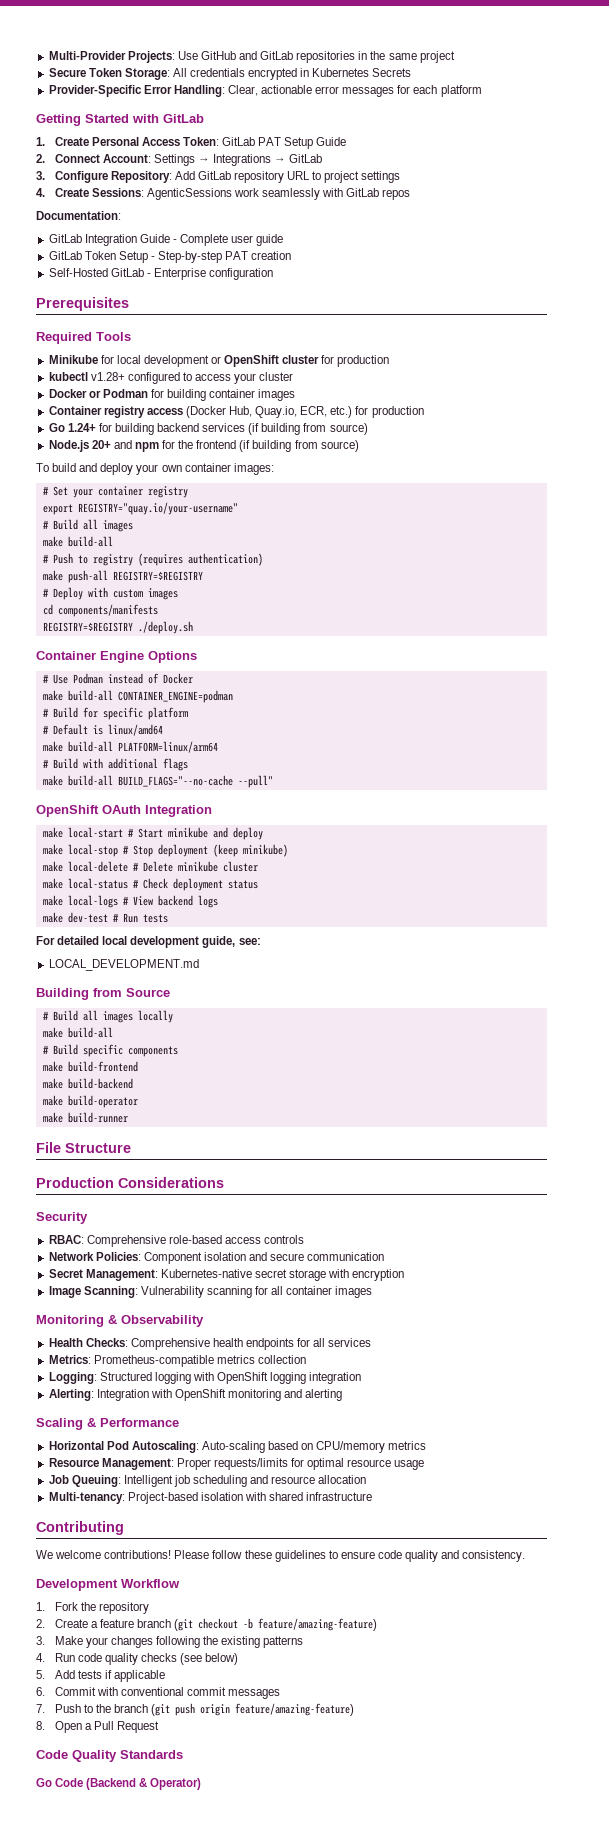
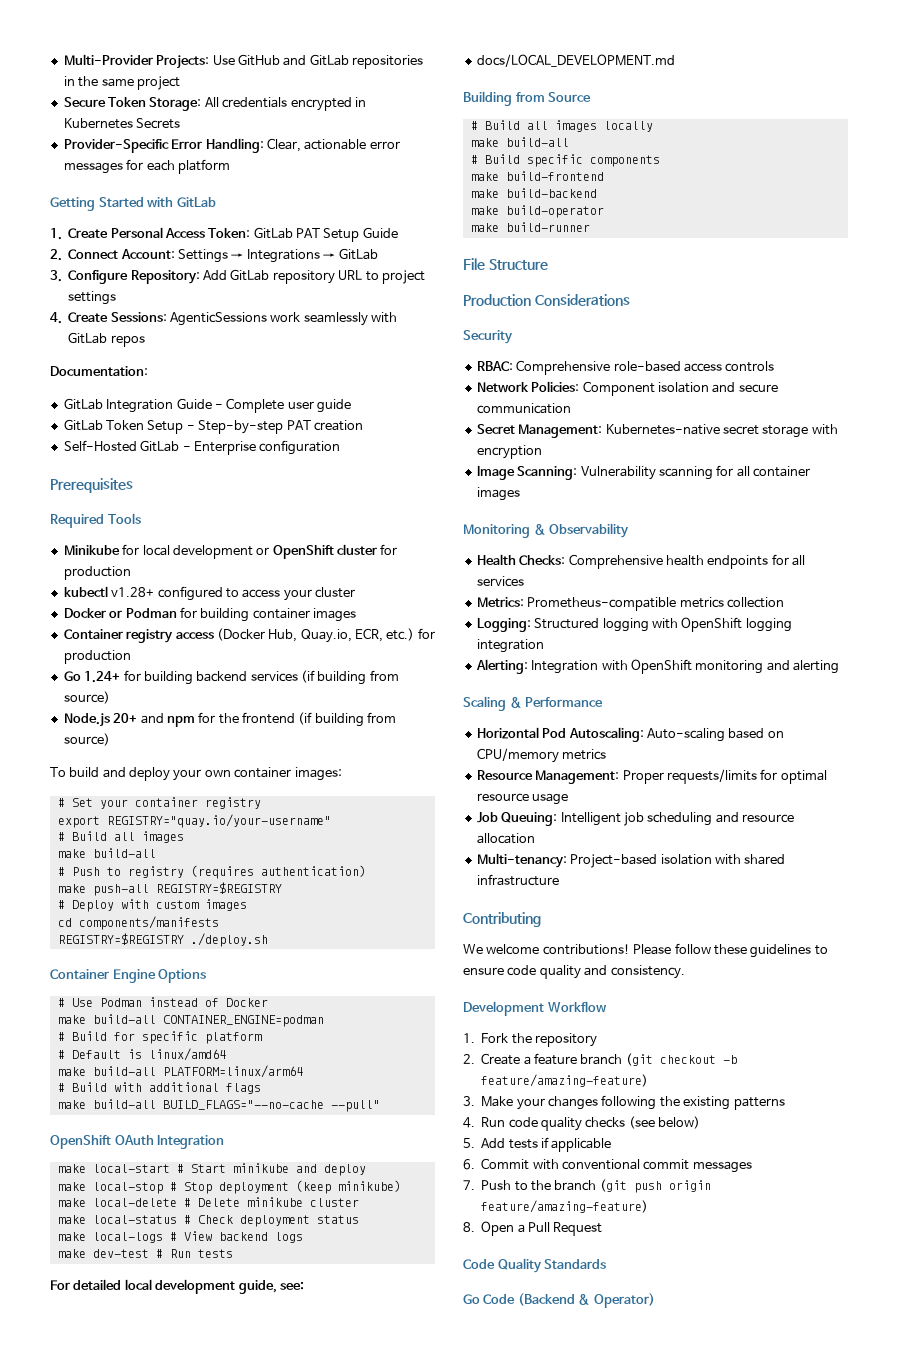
[48,959,199,971] LOCAL_DEVELOPMENT.md -> [476,54,675,67] docs/LOCAL_DEVELOPMENT.md

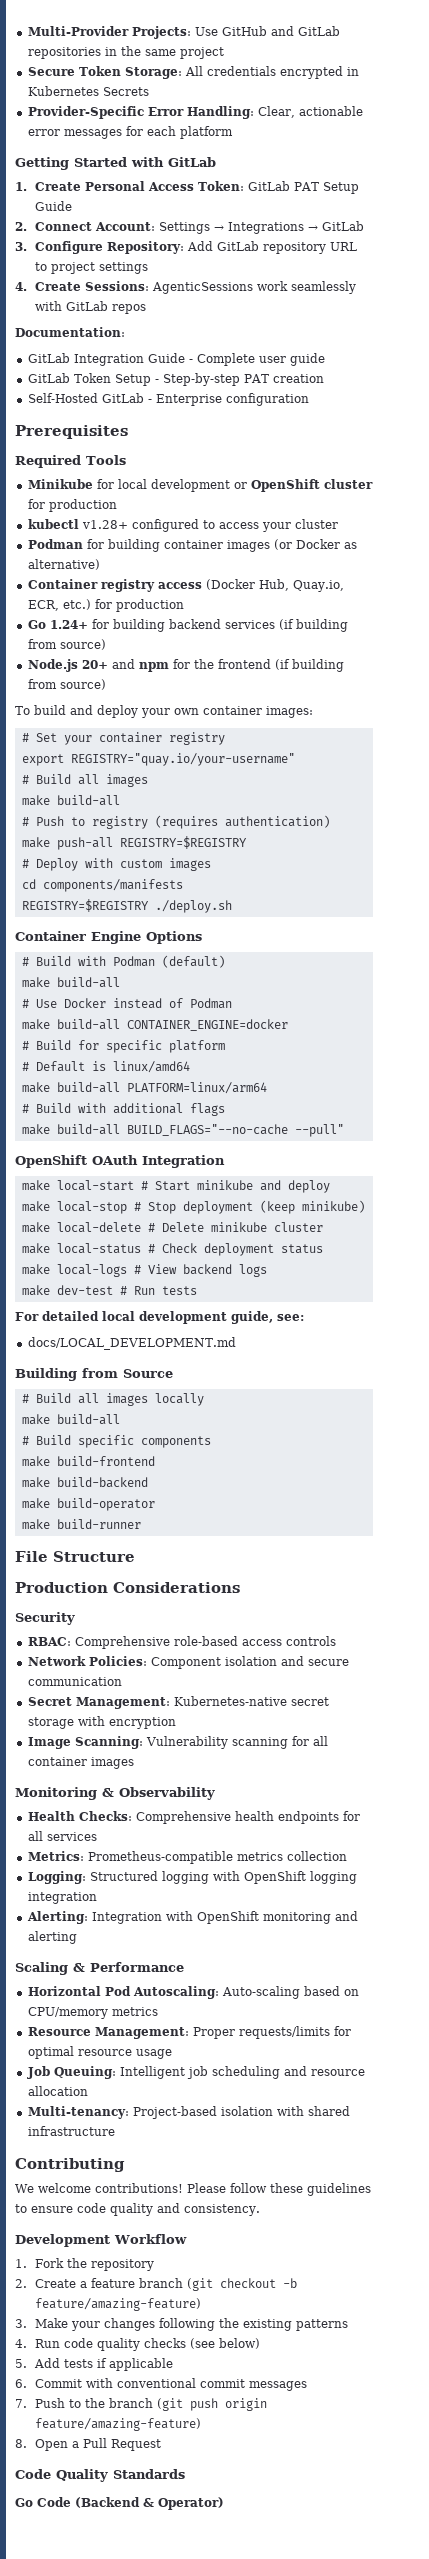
[63,608,123,618] Docker or -> (338, 524) none
(356, 615) none -> [273,539,357,550] [27,559,100,570] (or Docker as alternative)
[71,997,268,1007] [57,1014,324,1027] Use Podman instead of Docker // make build-all CONTAINER_ENGINE=podman -> [35,955,225,968] [21,977,120,988] [21,998,232,1009] [21,1019,288,1031] Build with Podman (default) // make build-all // # Use Docker instead of Podman // make build-all CONTAINER_ENGINE=docker

